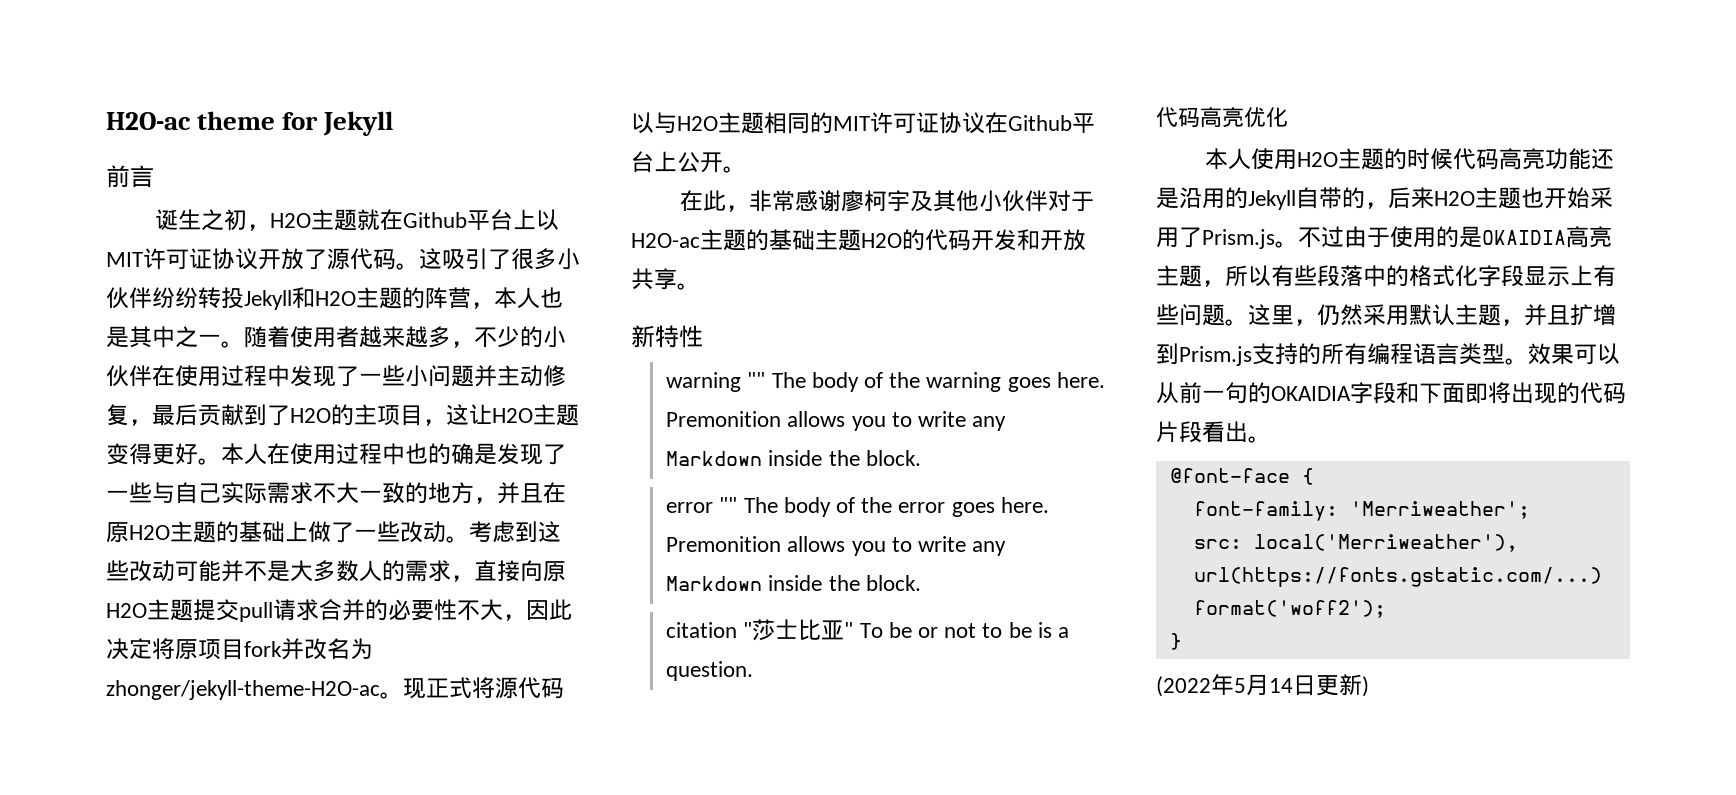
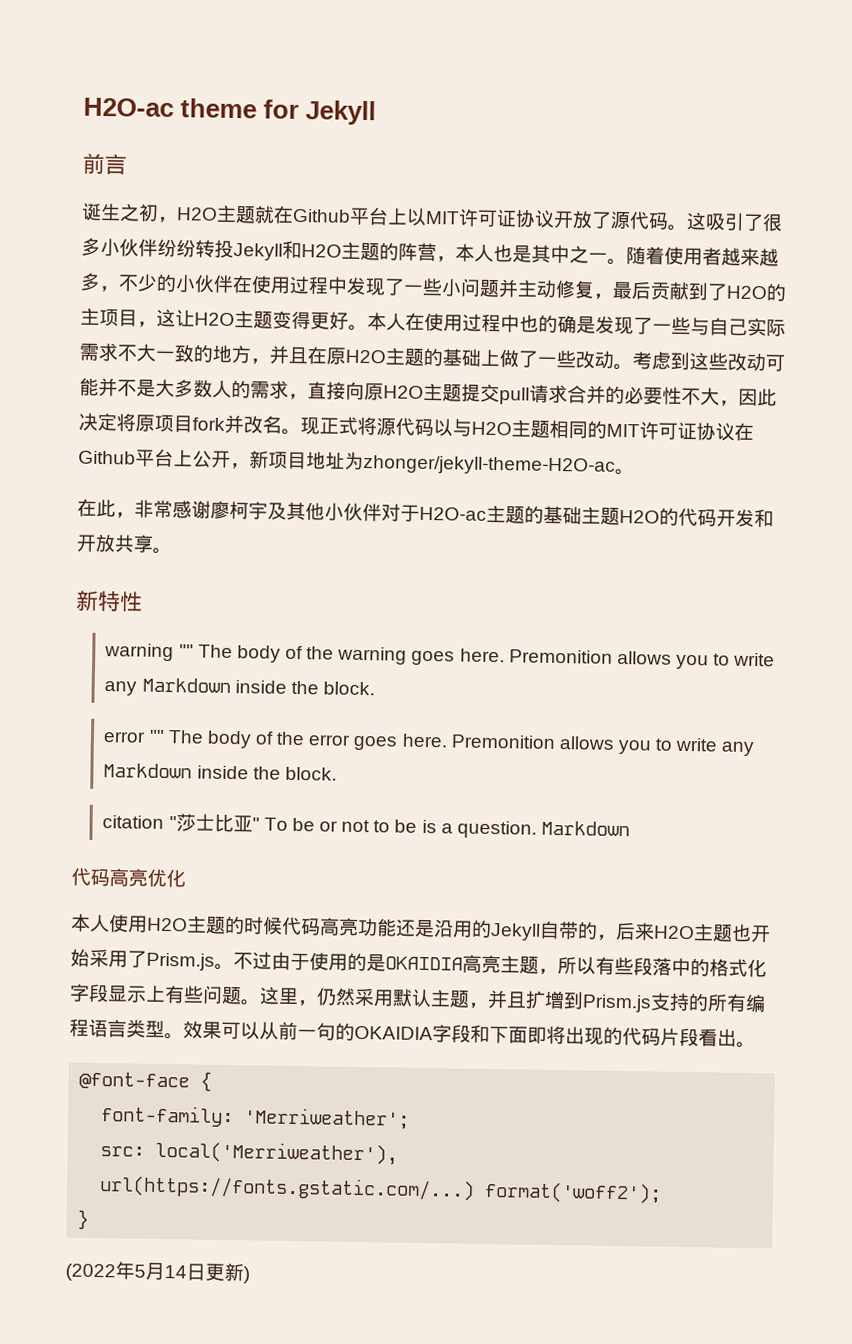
[350,638,373,660] [106,680,380,700] 为zhonger/jekyll-theme-H2O-ac -> (282, 424) none
(723, 162) none -> [230,450,616,476] ，新项目地址为zhonger/jekyll-theme-H2O-ac
(754, 671) none -> [540,820,630,837] Markdown

